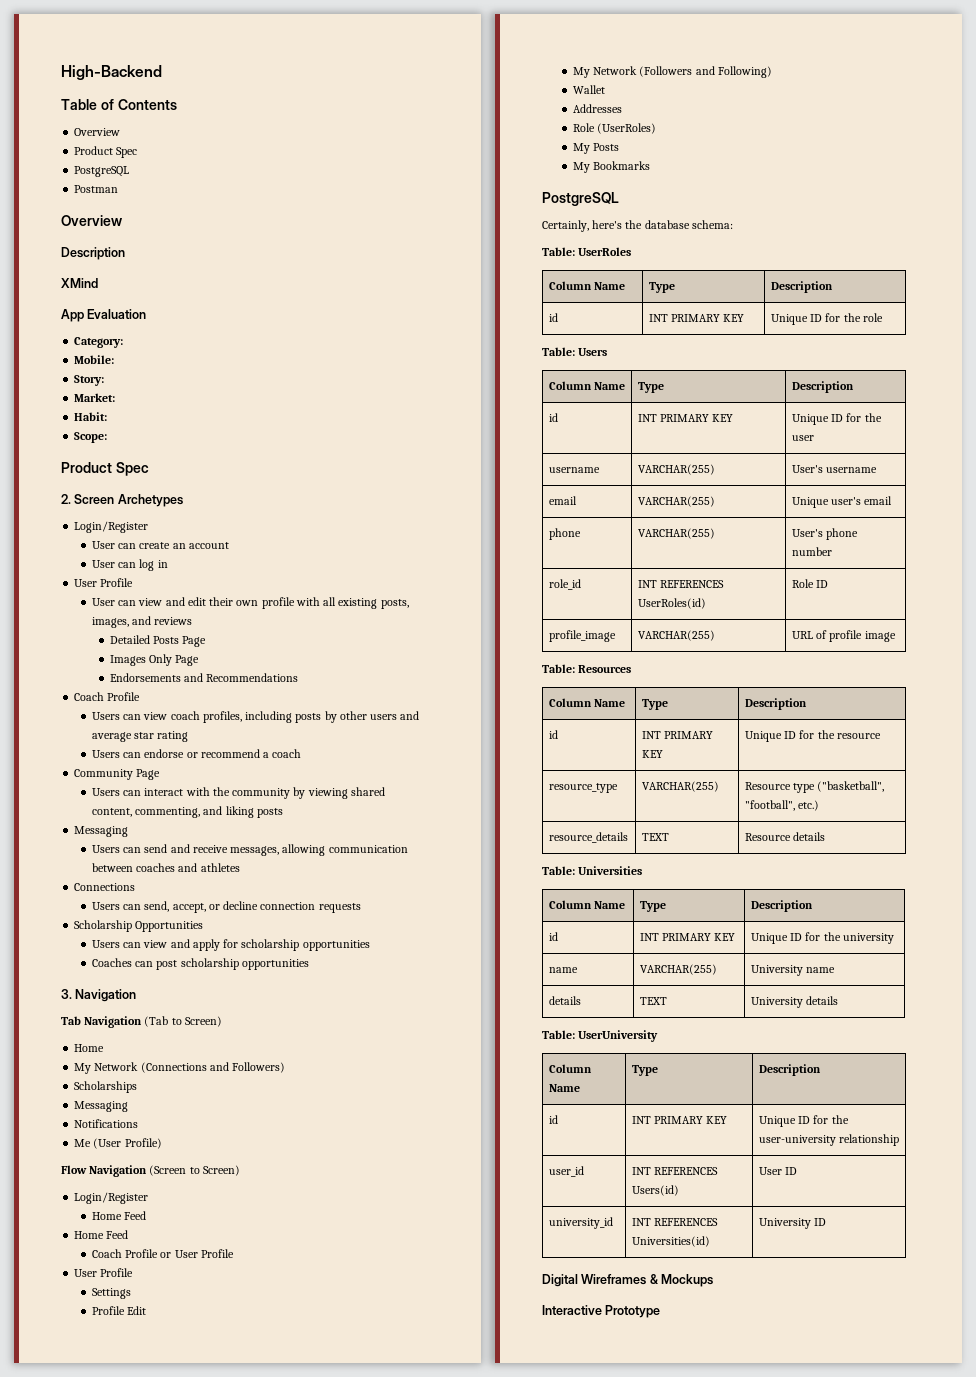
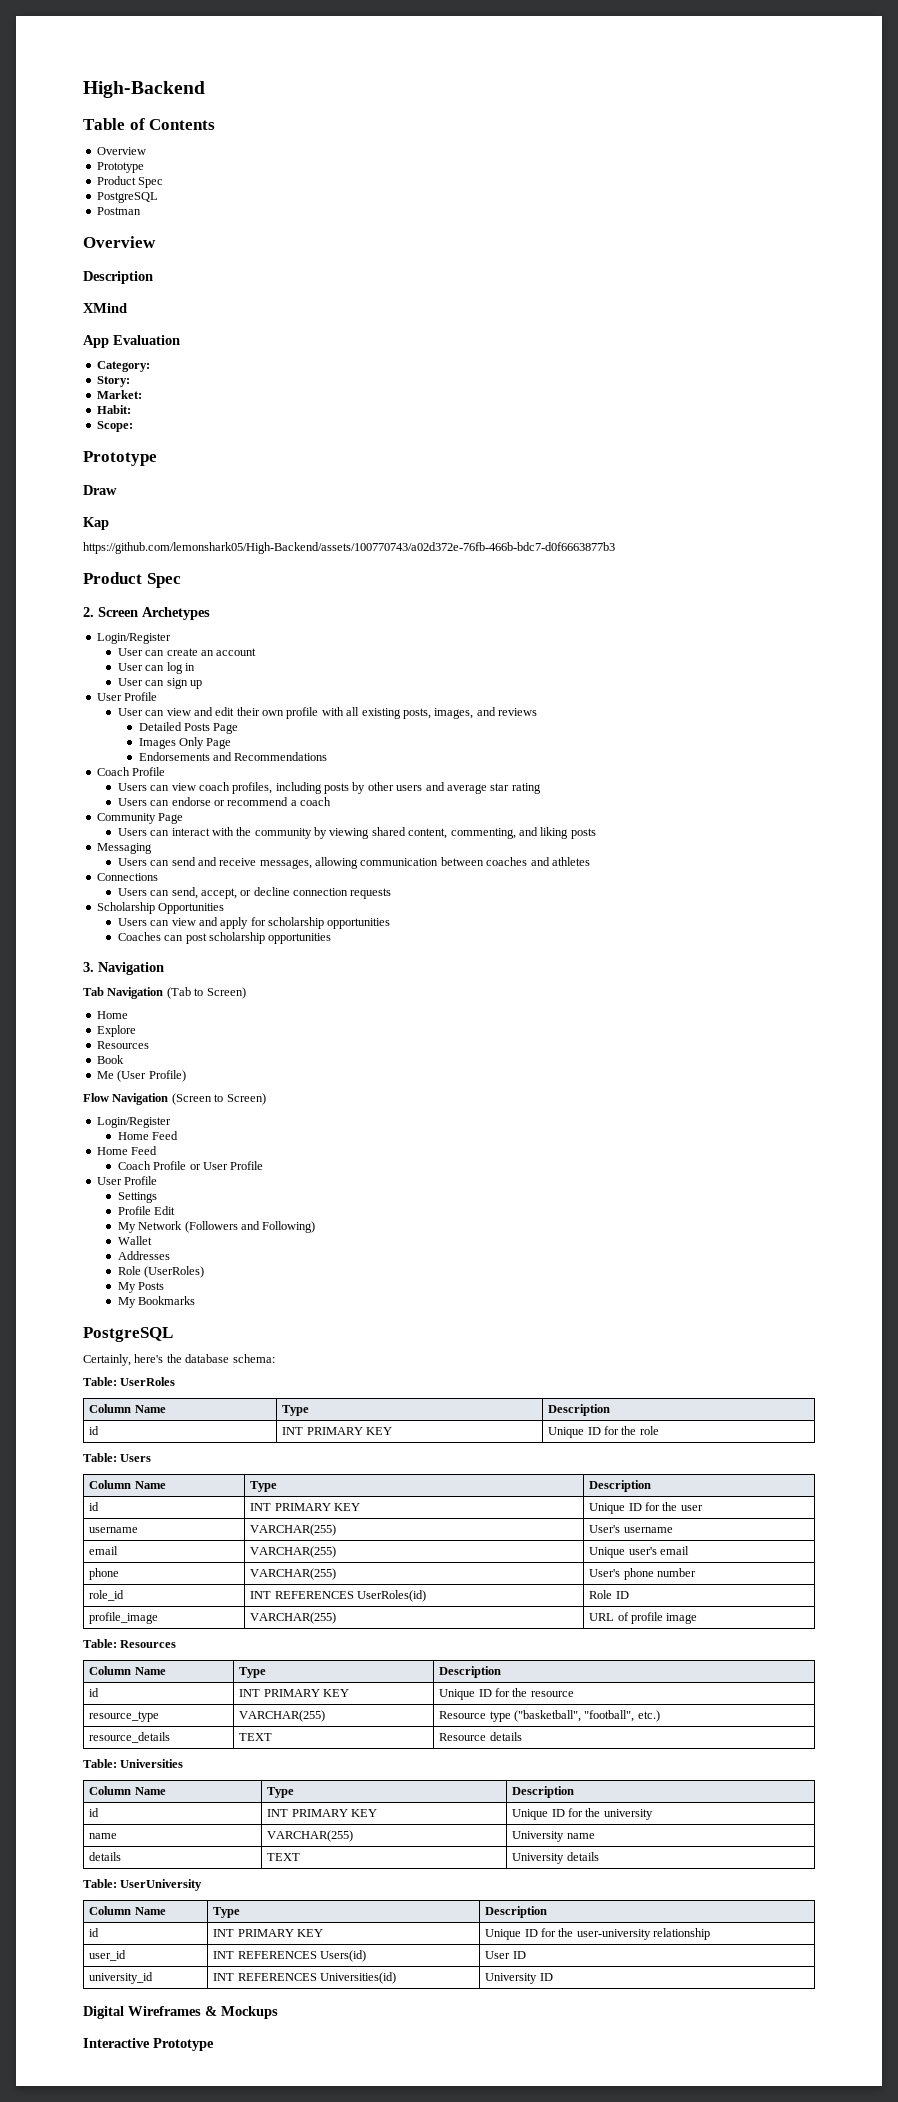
(121, 132) none -> [96,162,144,173] // Prototype
[74,355,115,364] // Mobile: -> (150, 366) none
(108, 437) none -> [83,451,157,466] [83,485,117,495] [83,517,109,530] [83,542,615,554] // Prototype // Draw // Kap // https://github.com/lemonshark05/High-Backend/assets/100770743/a02d372e-76fb-466b-bdc7-d0f6663877b3
(168, 564) none -> [117,678,202,689] // User can sign up
[74,1062,286,1074] [74,1081,138,1093] [74,1101,129,1112] [74,1119,139,1128] My Network (Connections and Followers) // Scholarships // Messaging // Notifications -> [96,1025,136,1037] [96,1041,149,1049] [96,1055,124,1064] Explore // Resources // Book

